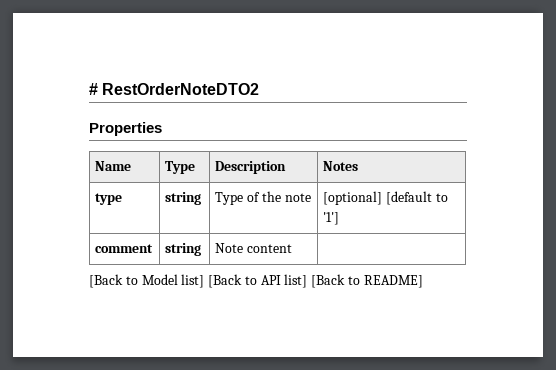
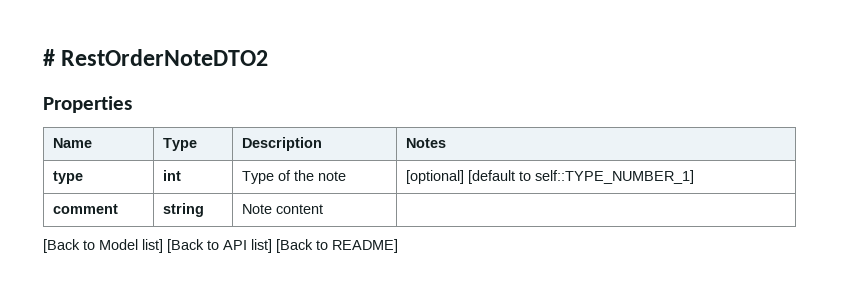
[165,192,202,205] string -> [163,170,182,181] int
[323,212,340,225] '1'] -> [535,170,695,184] self::TYPE_NUMBER_1]

